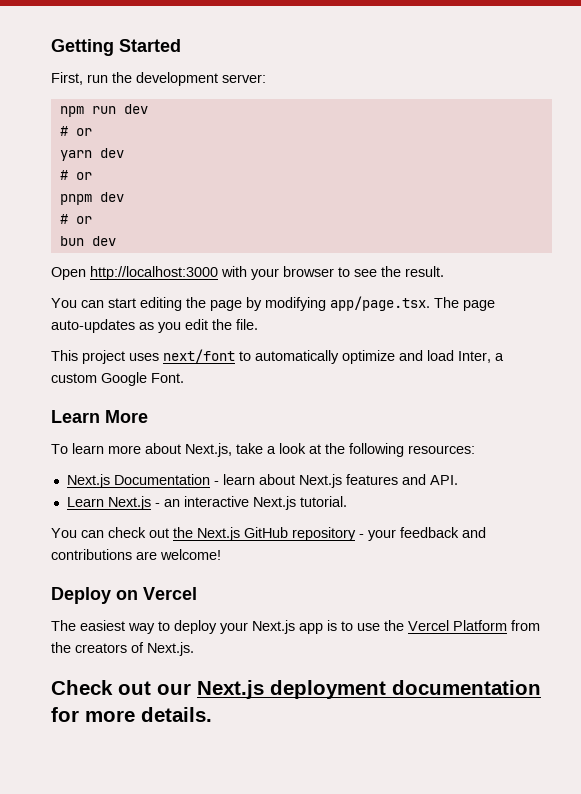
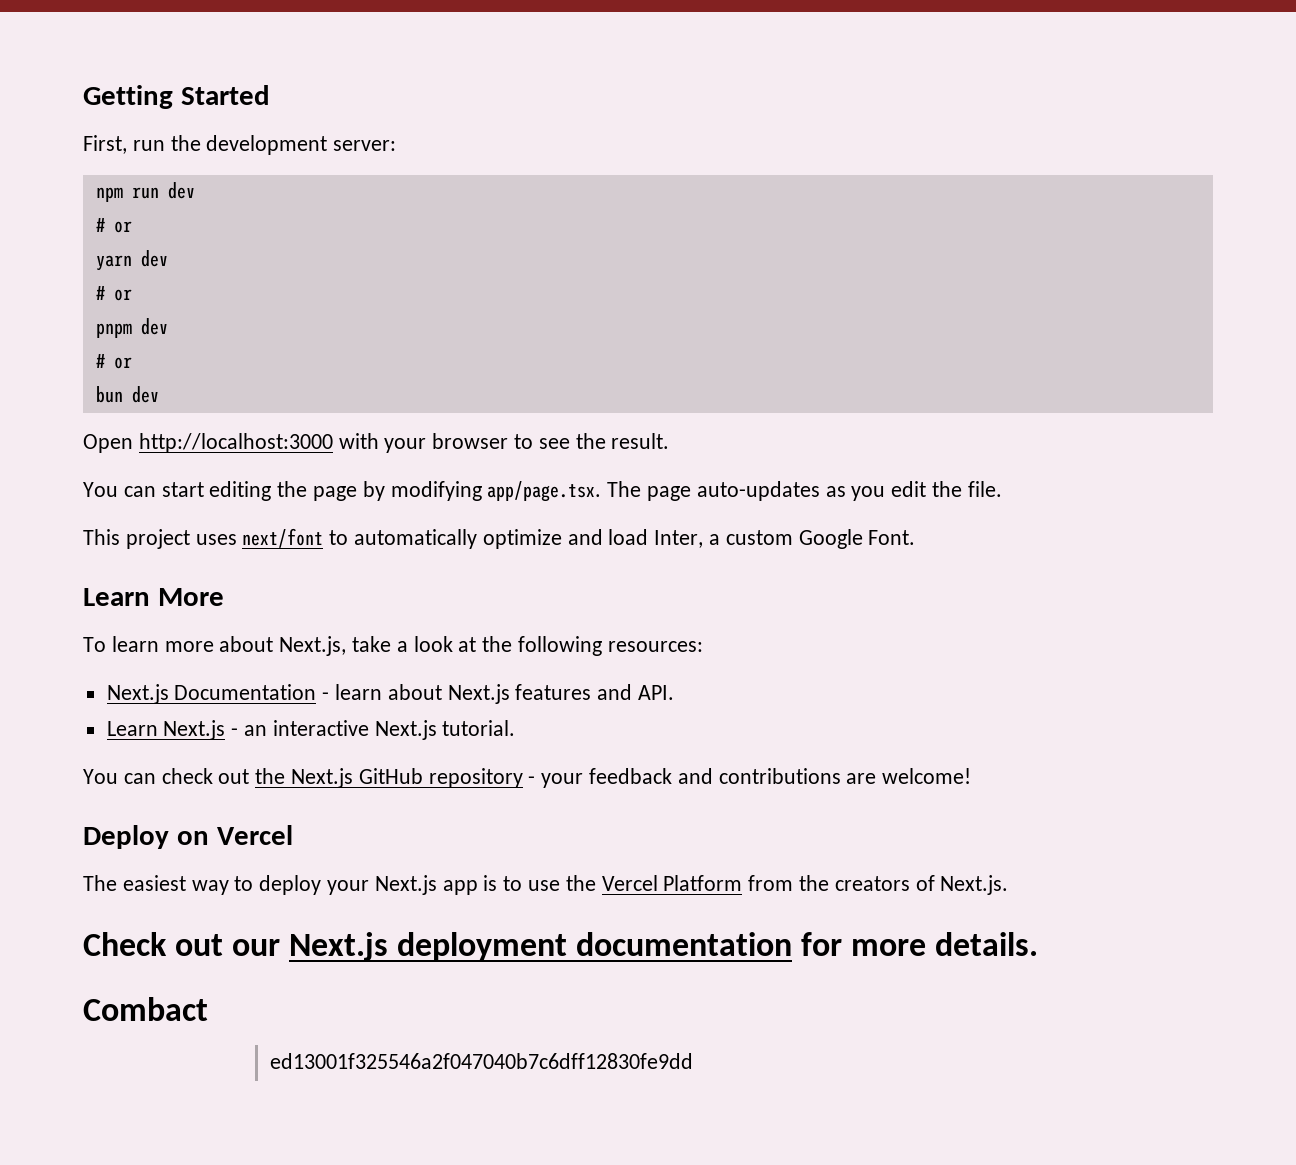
(212, 714) none -> [83,997,208,1021] [270,1053,694,1069] // Combact // ed13001f325546a2f047040b7c6dff12830fe9dd

